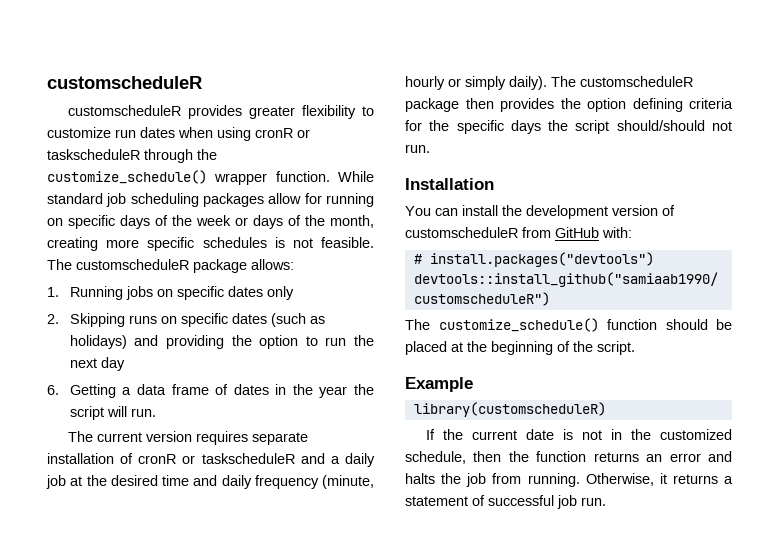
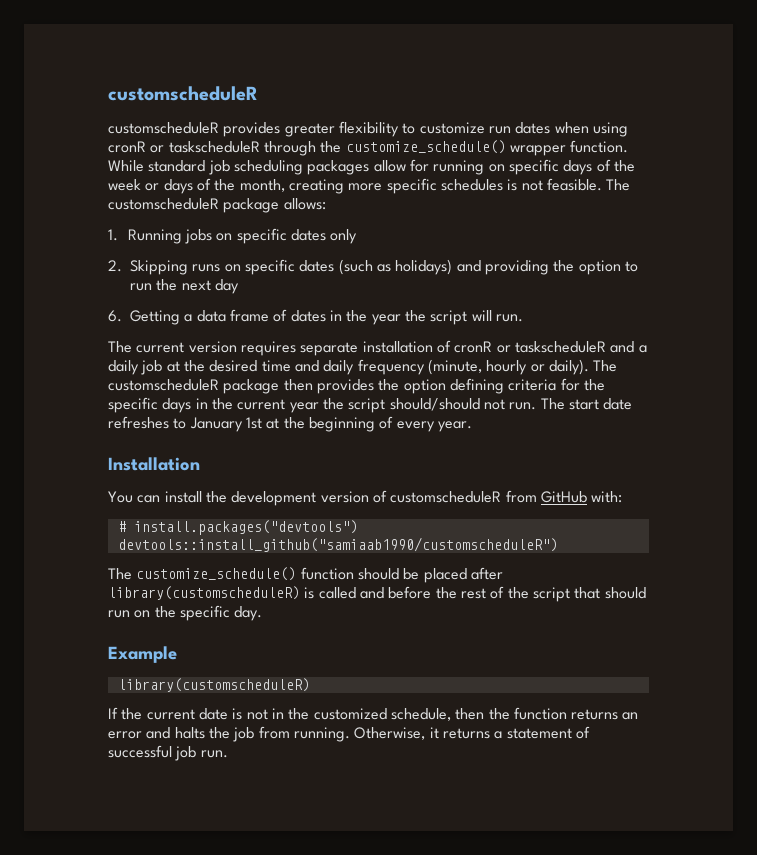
[465,76,506,90] simply -> (545, 368) none
(541, 127) none -> [195,398,319,413] in the current year
(430, 148) none -> [540,398,633,410] [108,416,472,432] The start date refreshes to January 1st at the beginning of every year.
[451,341,635,355] at the beginning of the script. -> [470,567,503,580] [108,586,646,602] [108,605,263,621] after library(customscheduleR) is called and before the rest of the script that should run on the specific day.

